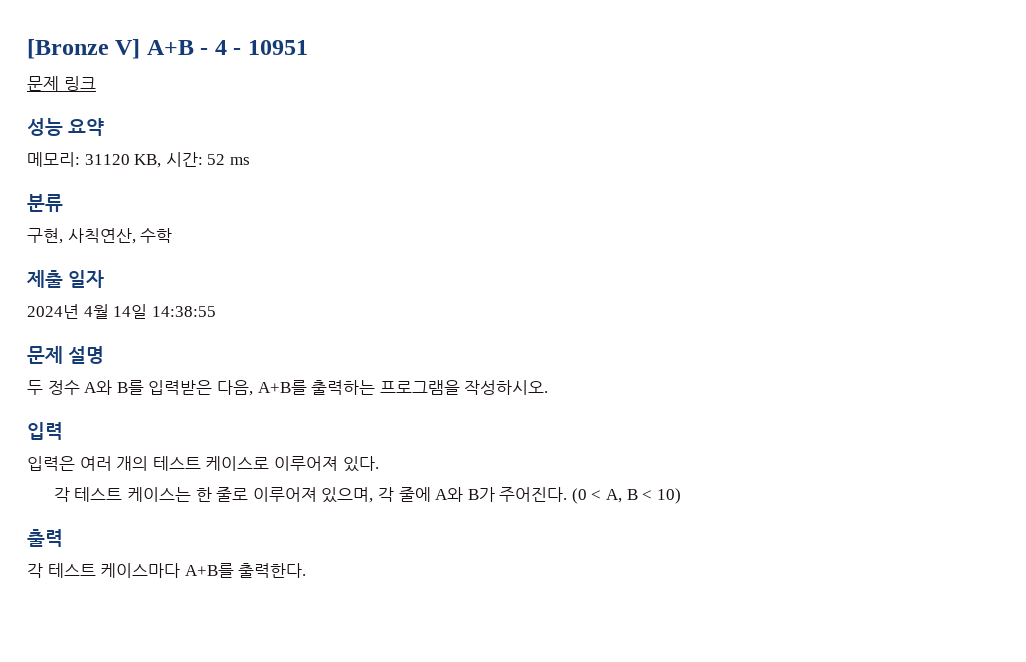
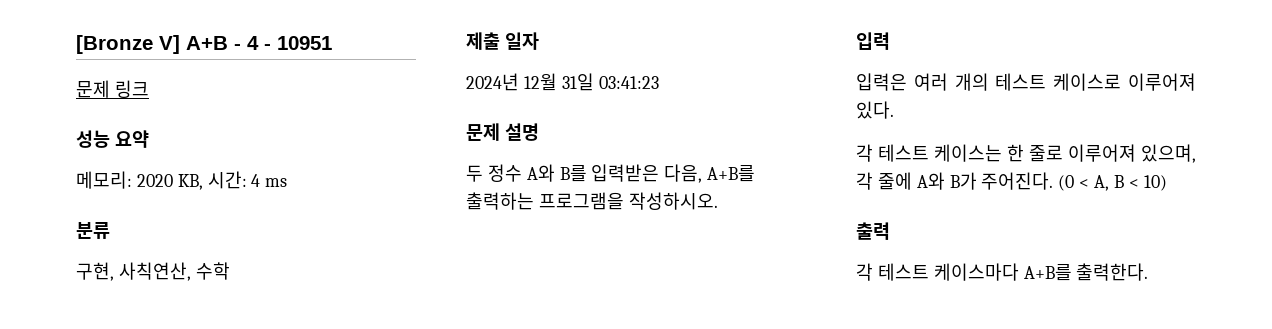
[84,154,130,165] 31120 -> [136,174,173,187] 2020
[207,154,226,165] 52 -> [251,174,261,187] 4
[83,304,216,319] 4월 14일 14:38:55 -> [523,73,659,91] 12월 31일 03:41:23

